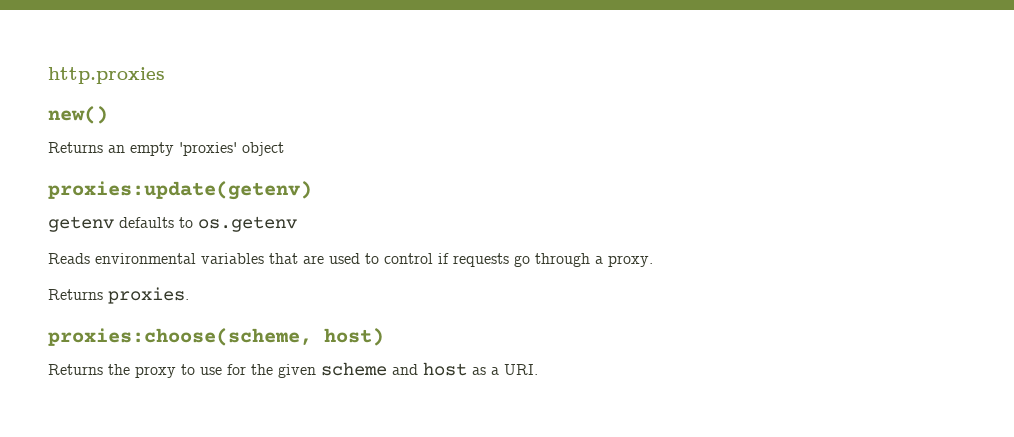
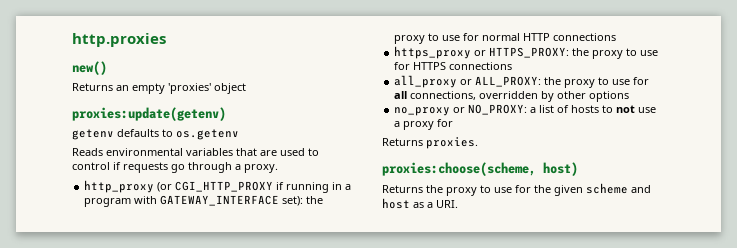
(653, 261) none -> [84,180,352,193] [84,195,324,207] [394,33,617,44] [394,46,659,59] [394,62,513,70] [394,75,650,88] [394,91,630,102] [394,104,657,116] [394,119,454,130] // http_proxy (or CGI_HTTP_PROXY if running in a program with GATEWAY_INTERFACE set): the proxy to use for normal HTTP connections // https_proxy or HTTPS_PROXY: the proxy to use for HTTPS connections // all_proxy or ALL_PROXY: the proxy to use for all connections, overridden by other options // no_proxy or NO_PROXY: a list of hosts to not use a proxy for

